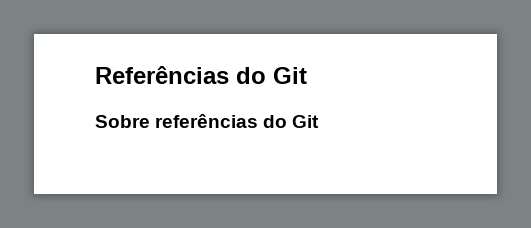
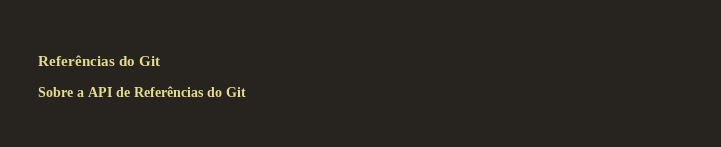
[155,114,259,128] referências -> [77,86,204,97] a API de Referências

